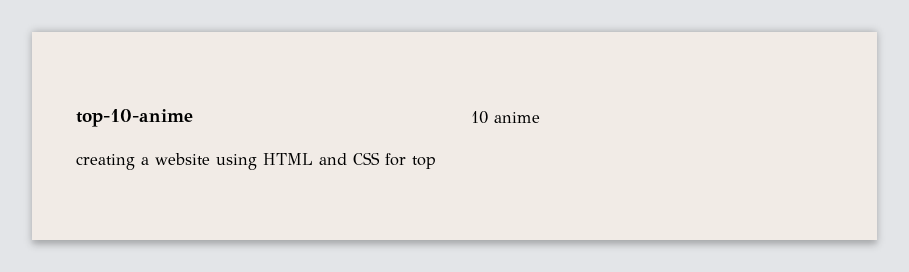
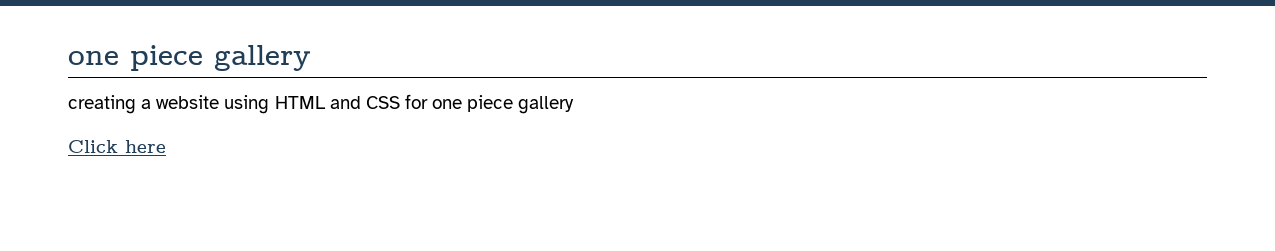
[76,109,193,127] top-10-anime -> [68,45,311,71] one piece gallery
[412,156,436,169] [471,111,540,124] top 10 anime -> [432,95,575,114] [68,140,166,153] one piece gallery // Click here

